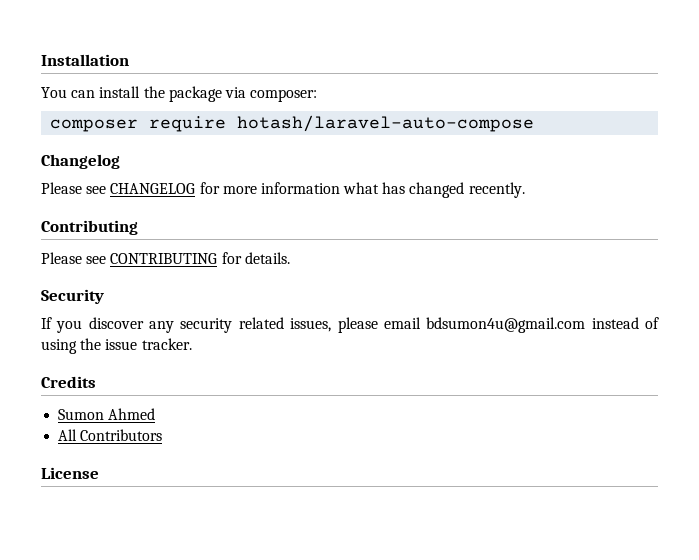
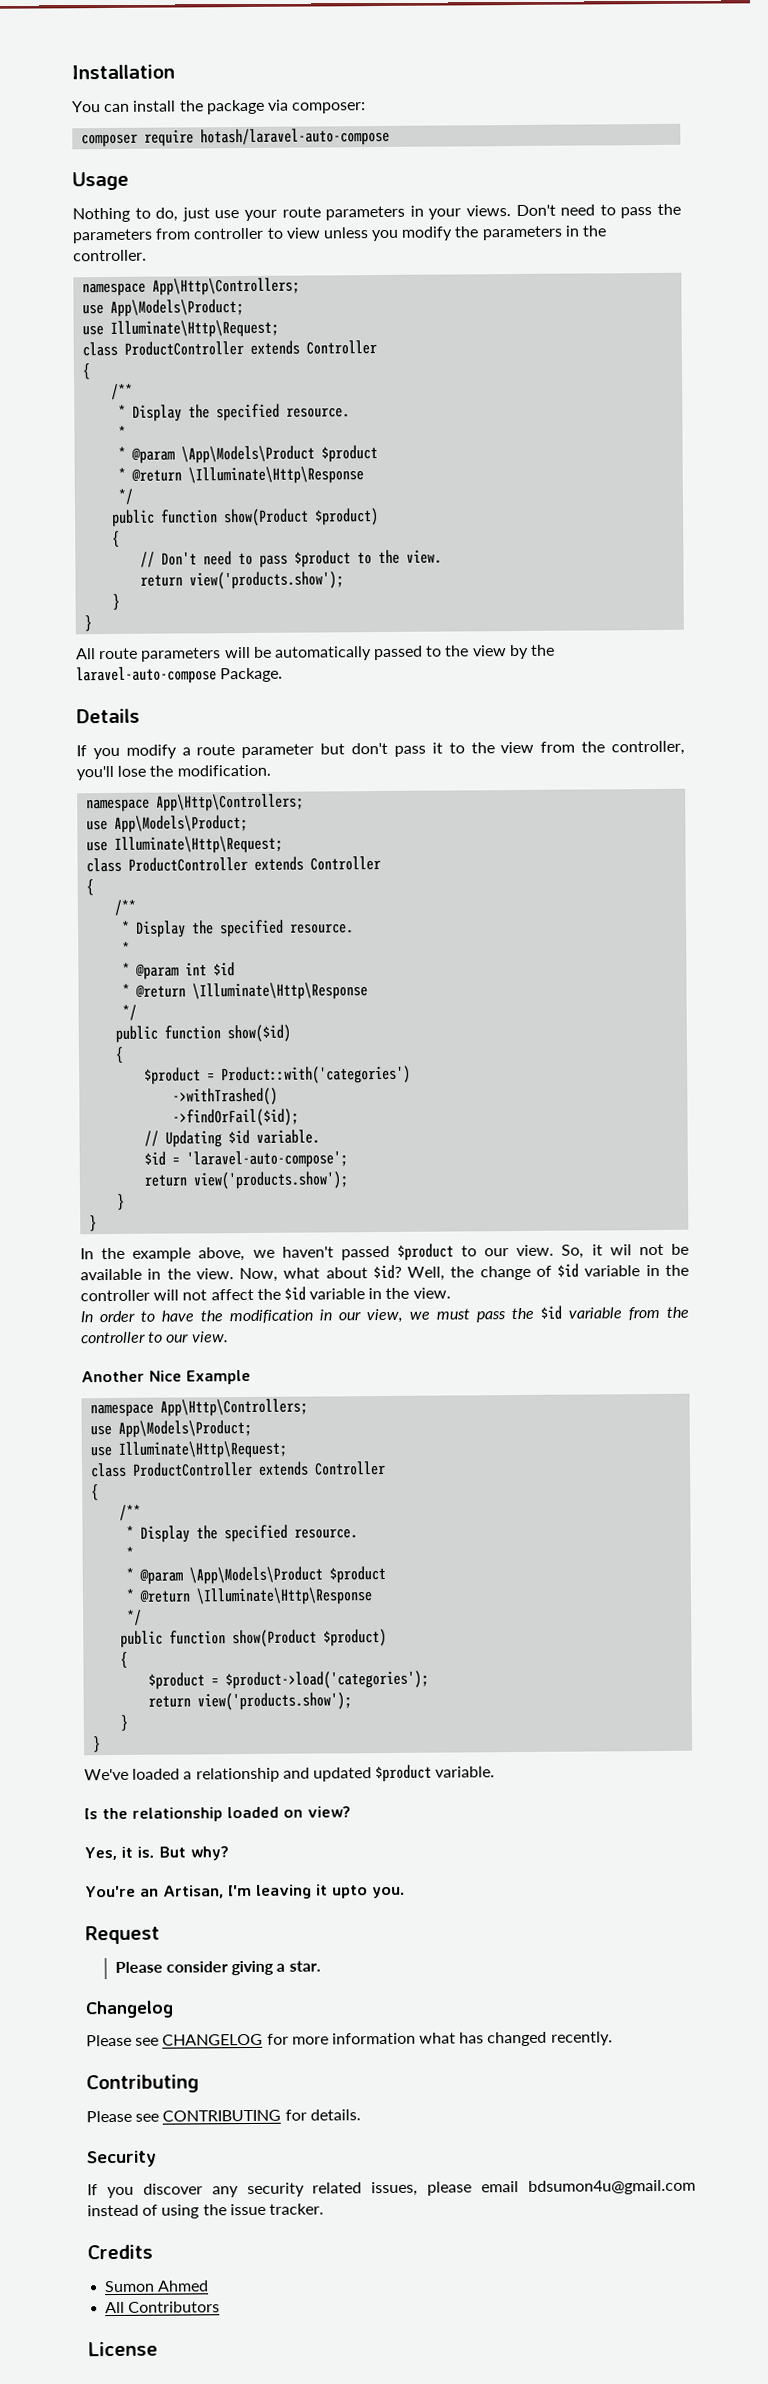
(535, 123) none -> [72,171,129,191] [72,203,682,223] [72,225,608,244] [73,249,147,262] [82,277,301,297] [82,298,245,317] [82,319,280,338] [82,340,378,357] [82,363,92,380] [111,383,134,400] [118,403,351,422] [118,425,127,439] [118,445,379,464] [118,466,365,485] [118,488,134,505] [111,508,380,527] [112,530,121,547] [140,549,443,568] [140,571,345,590] [112,593,121,610] [84,615,93,632] [76,644,556,662] [76,666,284,685] [76,708,140,724] [76,740,686,760] [76,764,271,781] [86,793,305,813] [86,814,249,833] [86,835,284,854] [86,856,382,873] [86,879,95,896] [114,899,137,916] [122,919,355,938] [122,941,131,955] [122,962,236,980] [122,982,369,1001] [122,1004,138,1021] [115,1024,292,1043] [115,1046,125,1063] [144,1065,412,1085] [172,1087,279,1106] [172,1108,300,1127] [144,1129,321,1148] [144,1150,349,1169] [144,1171,349,1190] [117,1193,126,1210] [89,1215,98,1232] [80,1243,689,1262] [80,1263,689,1283] [80,1286,451,1302] [80,1305,689,1324] [81,1331,229,1344] [81,1369,251,1385] [90,1398,309,1418] [90,1419,253,1438] [90,1440,288,1459] [90,1460,387,1478] [91,1484,100,1501] [119,1504,142,1521] [126,1524,359,1543] [126,1546,135,1560] [126,1565,387,1585] [126,1587,374,1606] [127,1609,143,1626] [120,1628,388,1648] [120,1651,129,1668] [148,1670,430,1690] [148,1692,353,1711] [120,1714,129,1731] [92,1736,102,1753] [84,1764,496,1783] [84,1806,351,1822] [84,1846,229,1861] [85,1884,406,1899] [85,1925,160,1945] [114,1960,321,1976] // Usage // Nothing to do, just use your route parameters in your views. Don't need to pass the parameters from controller to view unless you modify the parameters in the controller. // namespace App\Http\Controllers; // use App\Models\Product; // use Illuminate\Http\Request; // class ProductController extends Controller // { // /** // * Display the specified resource. // * // * @param \App\Models\Product $product // * @return \Illuminate\Http\Response // */ // public function show(Product $product) // { // // Don't need to pass $product to the view. // return view('products.show'); // } // } // All route parameters will be automatically passed to the view by the laravel-auto-compose Package. // Details // If you modify a route parameter but don't pass it to the view from the controller, you'll lose the modification. // namespace App\Http\Controllers; // use App\Models\Product; // use Illuminate\Http\Request; // class ProductController extends Controller // { // /** // * Display the specified resource. // * // * @param int $id // * @return \Illuminate\Http\Response // */ // public function show($id) // { // $product = Product::with('categories') // ->withTrashed() // ->findOrFail($id); // // Updating $id variable. // $id = 'laravel-auto-compose'; // return view('products.show'); // } // } // In the example above, we haven't passed $product to our view. So, it wil not be available in the view. Now, what about $id? Well, the change of $id variable in the controller will not affect the $id variable in the view. // In order to have the modification in our view, we must pass the $id variable from the controller to our view. // Another Nice Example // namespace App\Http\Controllers; // use App\Models\Product; // use Illuminate\Http\Request; // class ProductController extends Controller // { // /** // * Display the specified resource. // * // * @param \App\Models\Product $product // * @return \Illuminate\Http\Response // */ // public function show(Product $product) // { // $product = $product->load('categories'); // return view('products.show'); // } // } // We've loaded a relationship and updated $product variable. // Is the relationship loaded on view? // Yes, it is. But why? // You're an Artisan, I'm leaving it upto you. // Request // Please consider giving a star.

